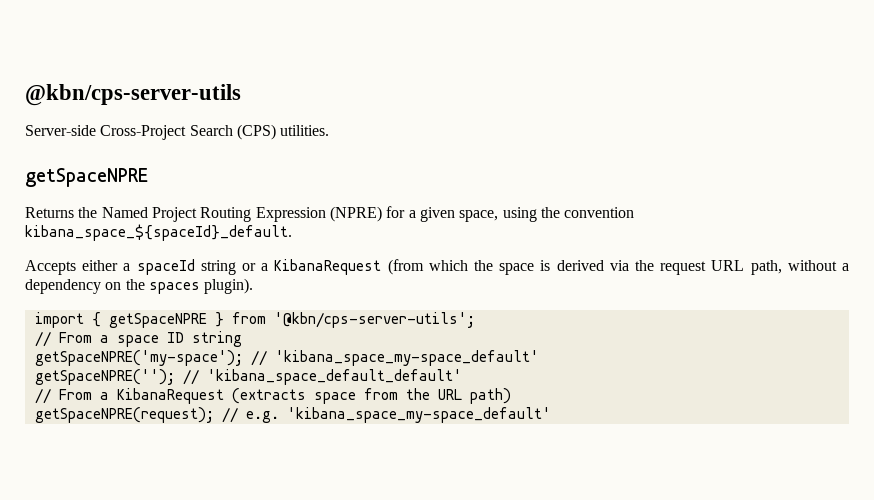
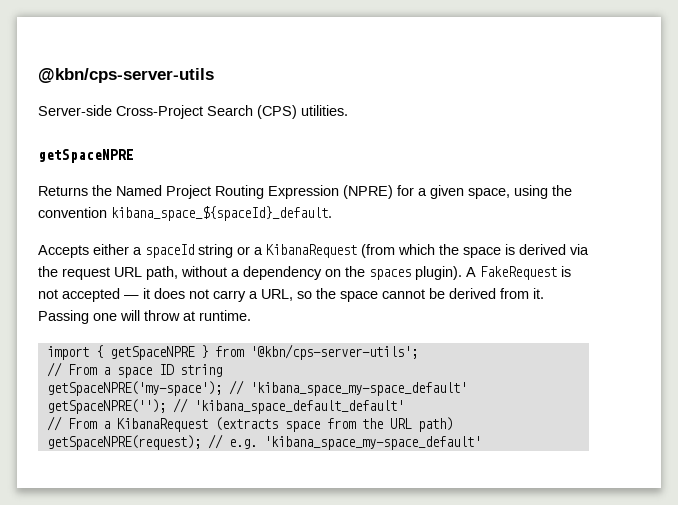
(254, 286) none -> [466,266,571,280] [38,288,544,302] [38,310,251,324] A FakeRequest is not accepted — it does not carry a URL, so the space cannot be derived from it. Passing one will throw at runtime.

